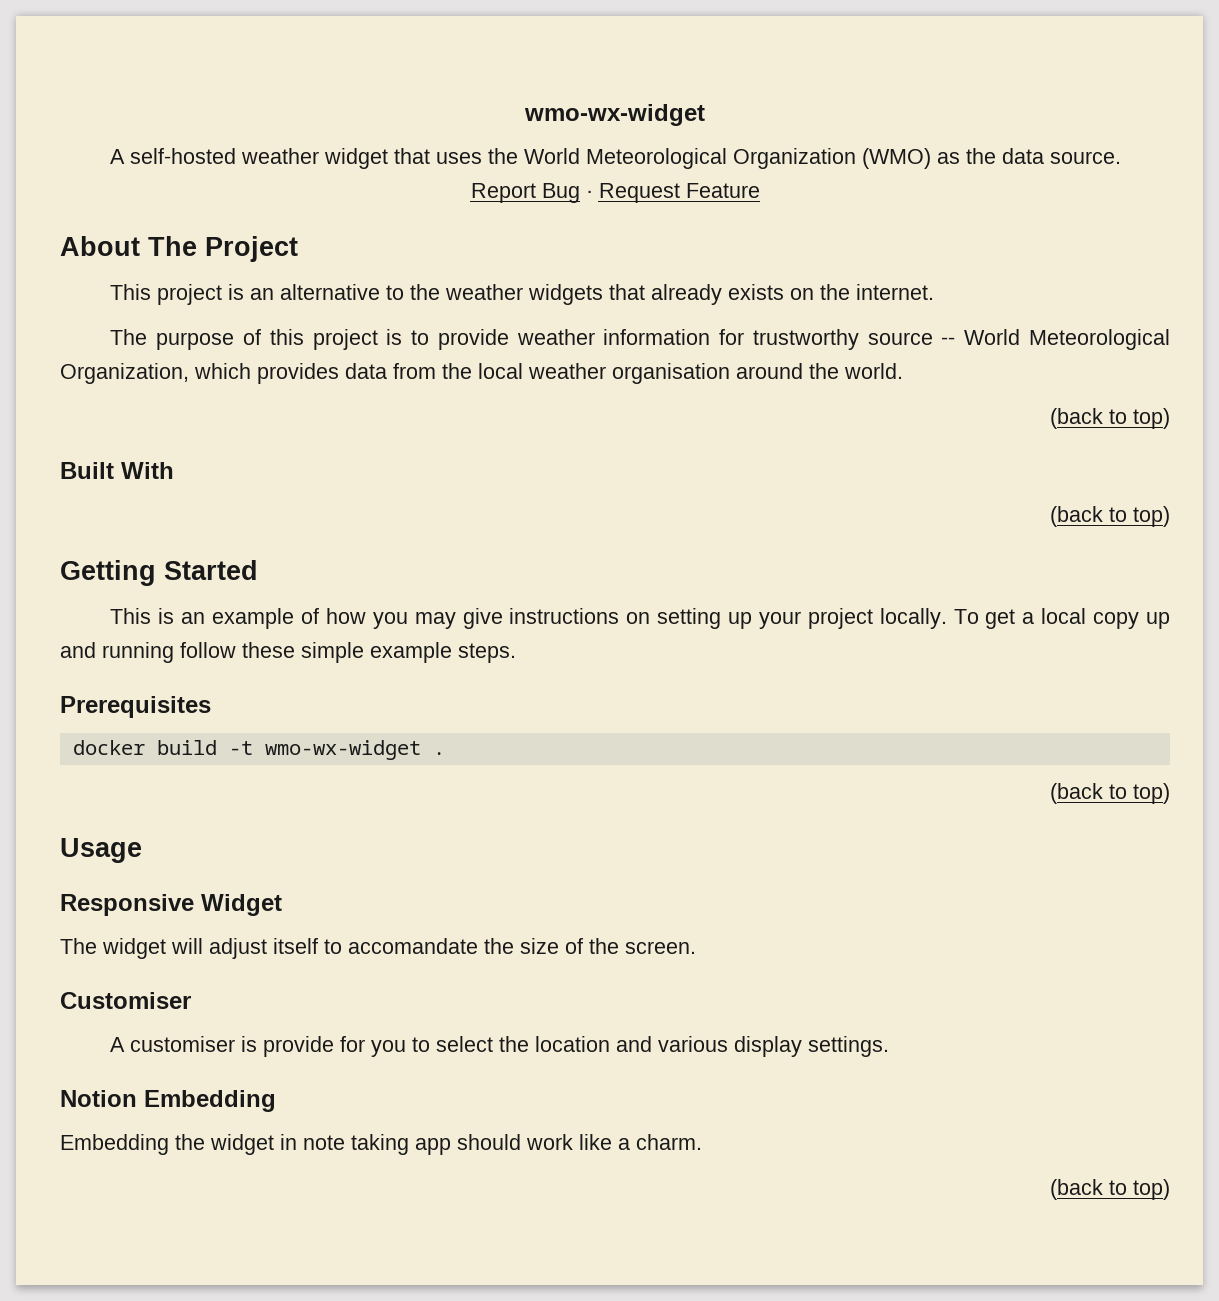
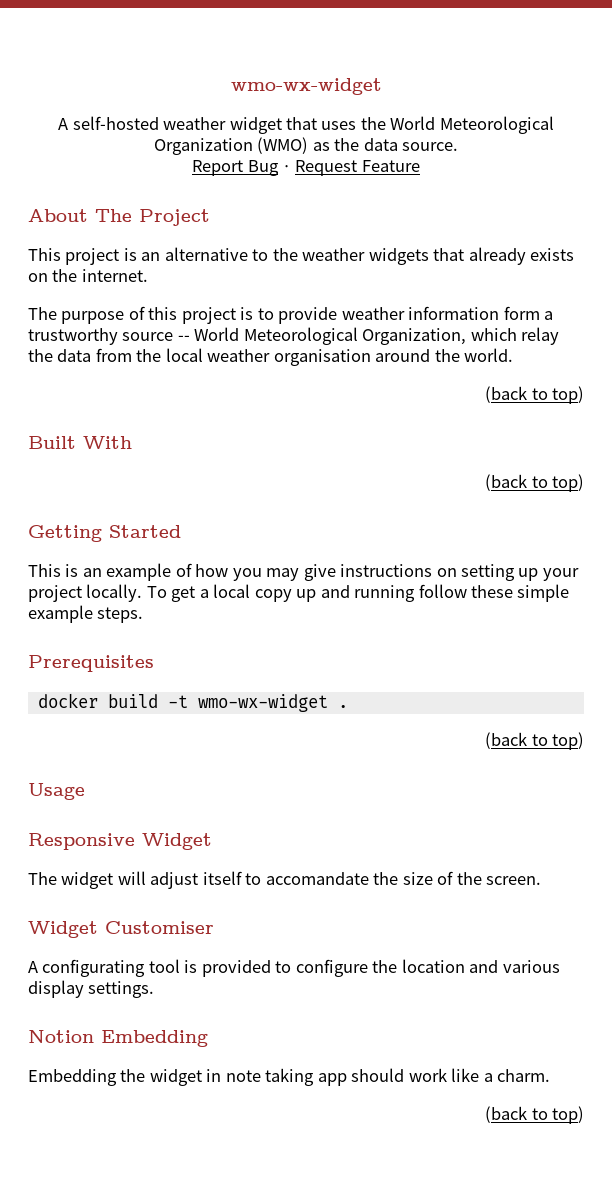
[719,329,745,345] for -> [503,306,554,320] form a
[257,363,339,384] provides -> [521,327,560,345] [28,349,53,362] relay the
(696, 947) none -> [28,921,98,938] Widget
[130,1036,494,1057] customiser is provide for you to select -> [42,959,368,977] configurating tool is provided to configure

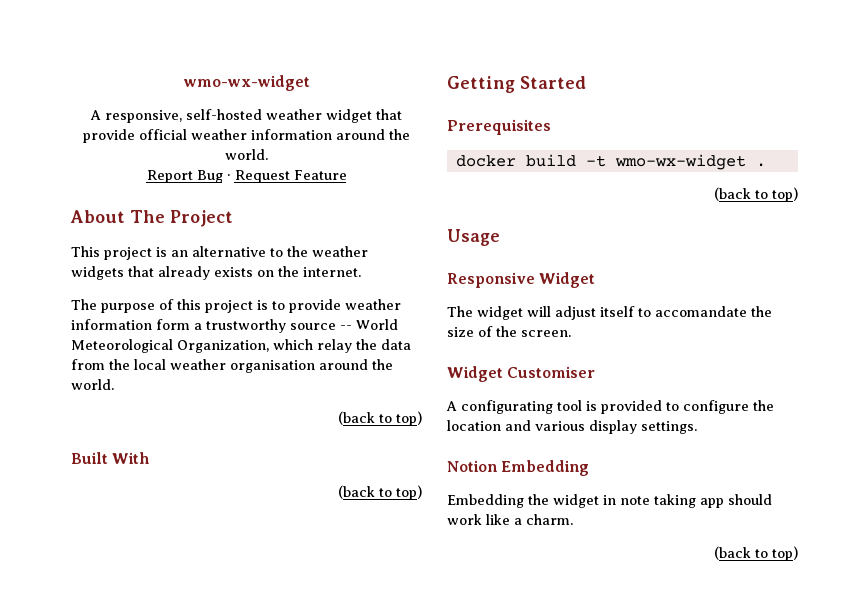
(69, 124) none -> [105,110,182,123] responsive,
[321,116,554,134] [153,137,459,155] uses the World Meteorological Organization (WMO) as the data source. -> [83,129,410,143] [225,149,268,160] provide official weather information around the world.
[28,563,579,581] [28,584,570,602] [28,605,144,623] // This is an example of how you may give instructions on setting up your project locally. To get a local copy up and running follow these simple example steps. -> (586, 82) none

